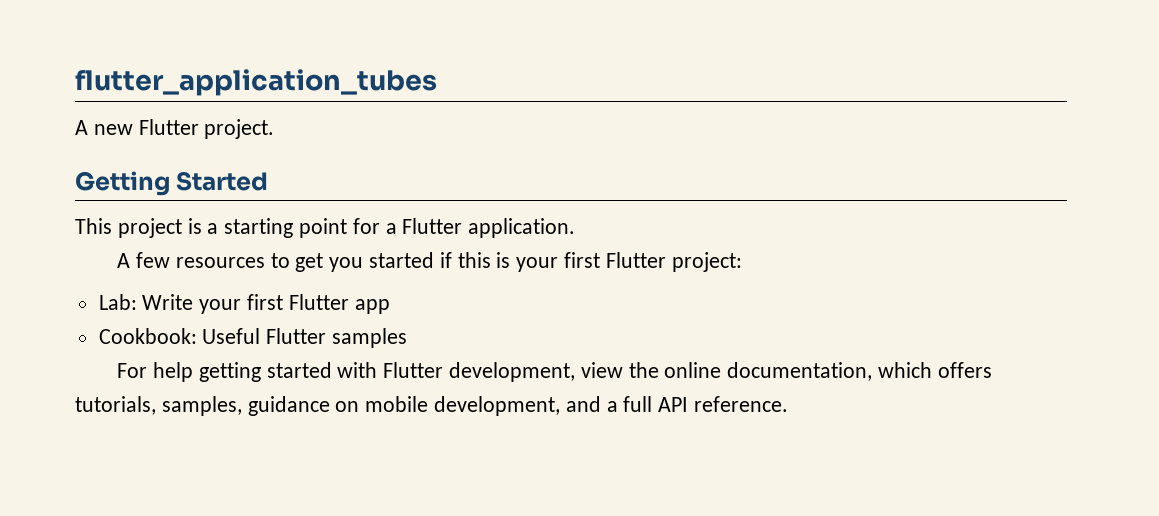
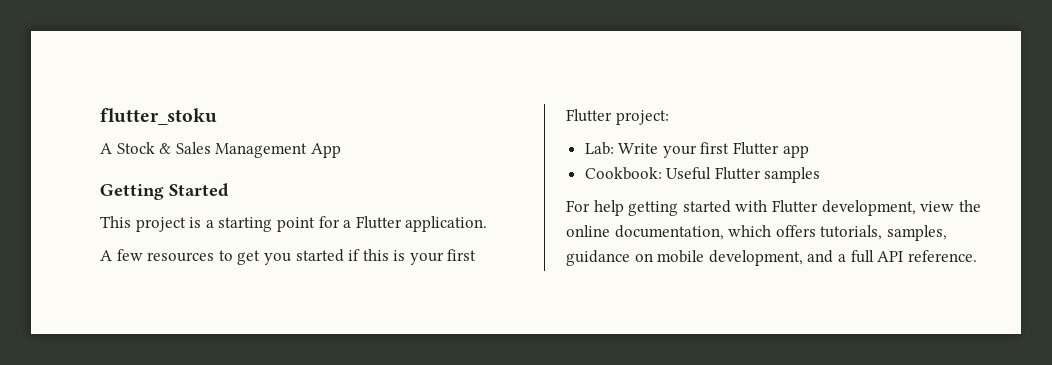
[75,69,437,96] [75,119,275,139] flutter_application_tubes // A new Flutter project. -> [100,108,217,125] [100,142,341,158] flutter_stoku // A Stock & Sales Management App

